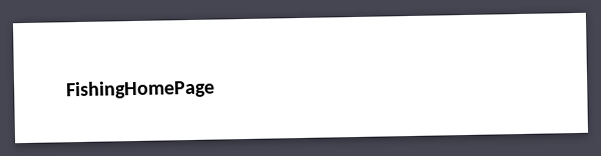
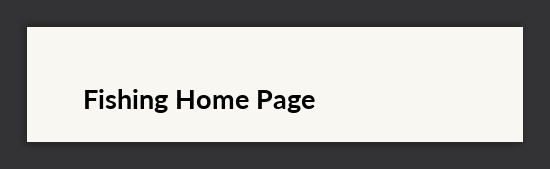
[66,79,215,100] FishingHomePage -> [83,89,316,113] Fishing Home Page

